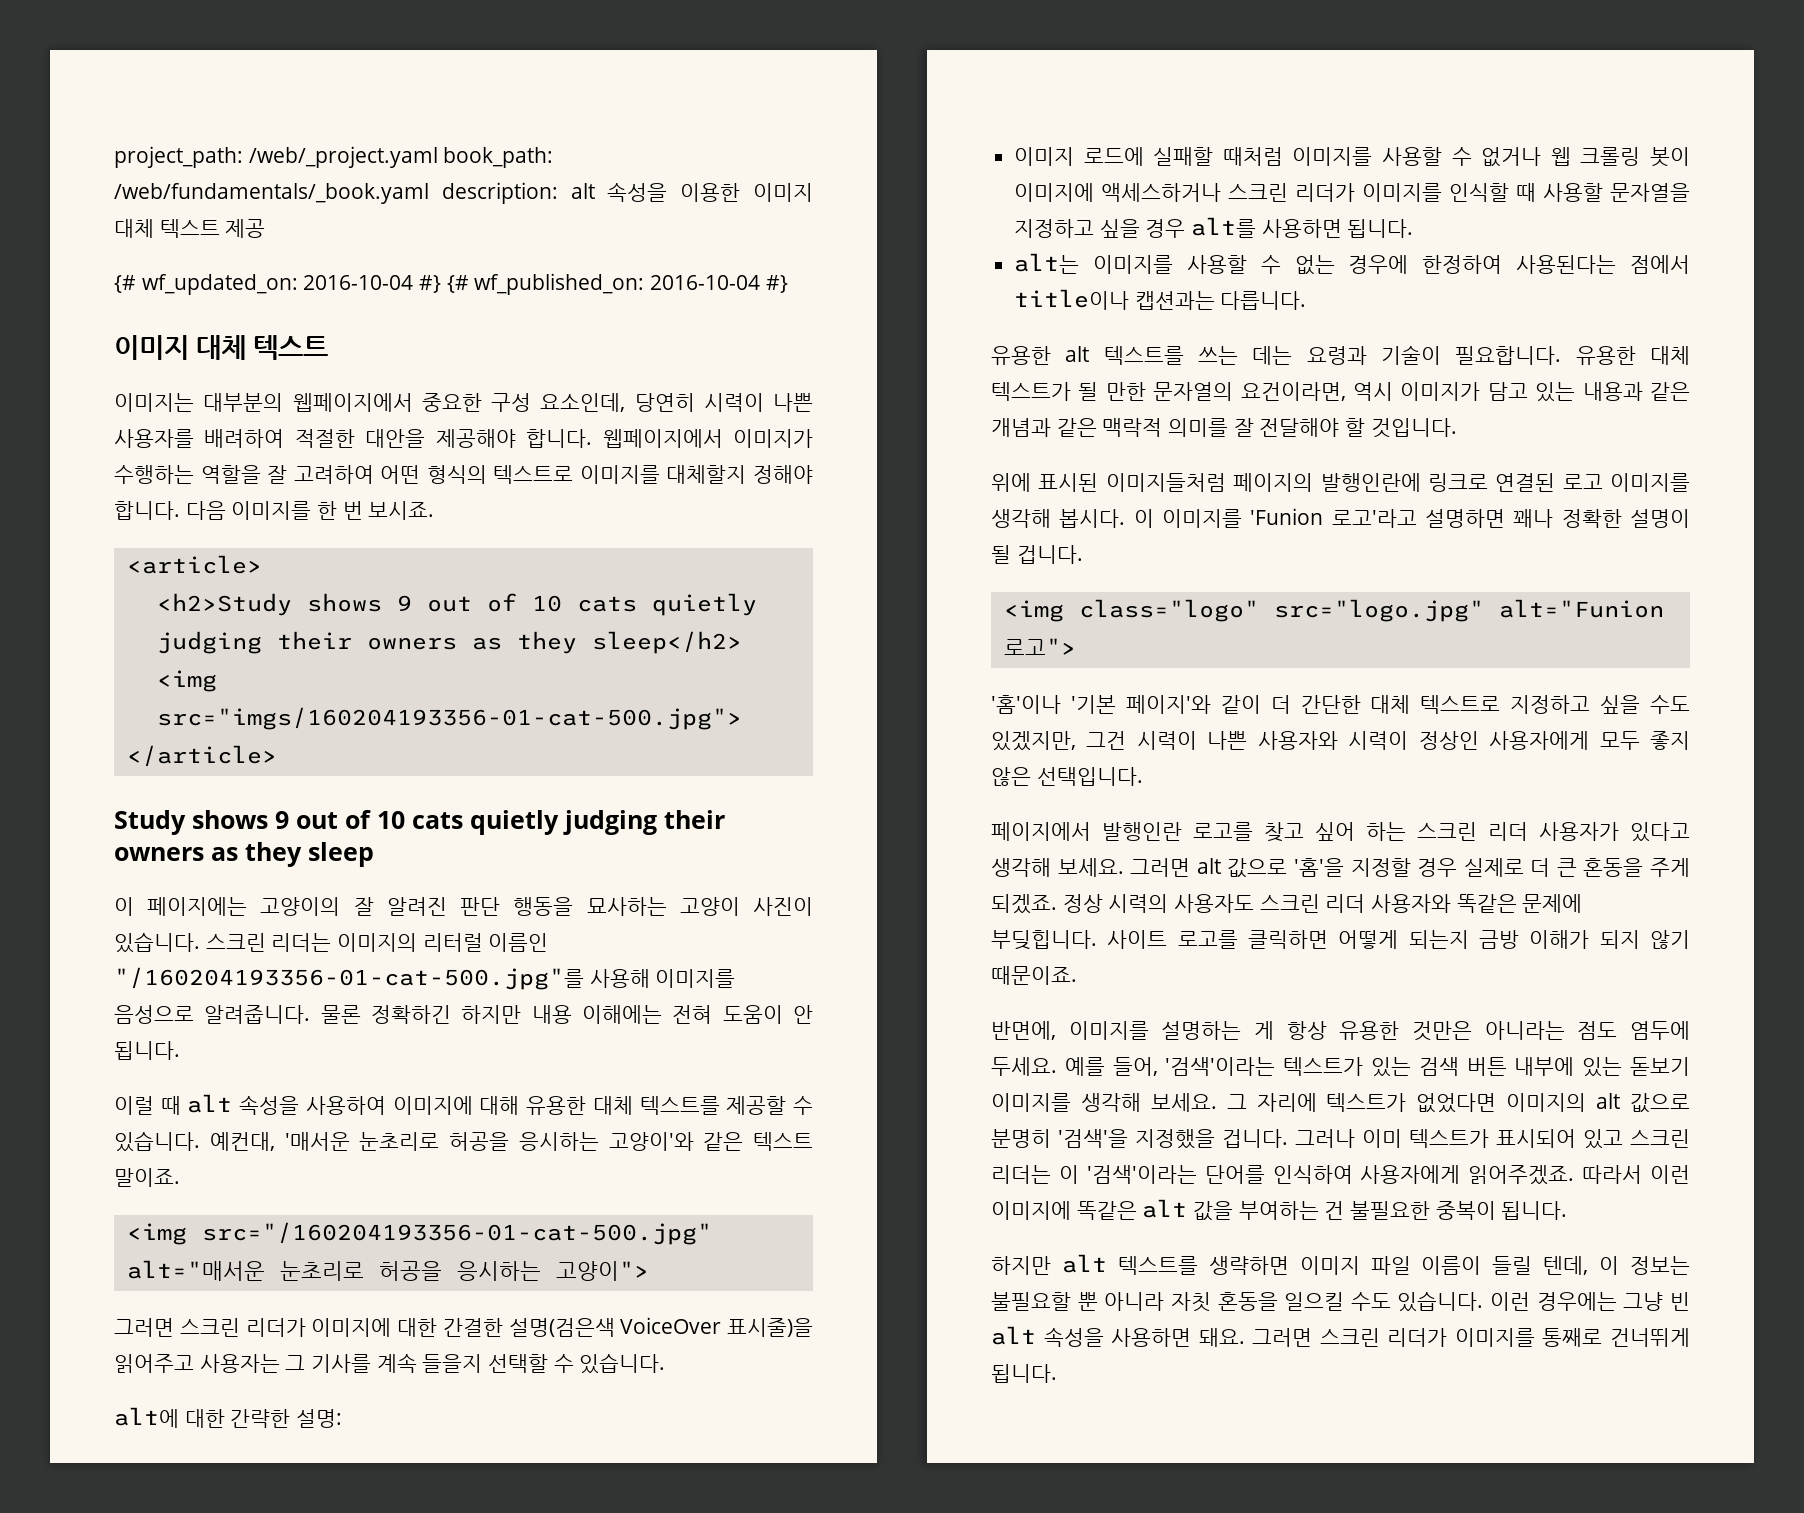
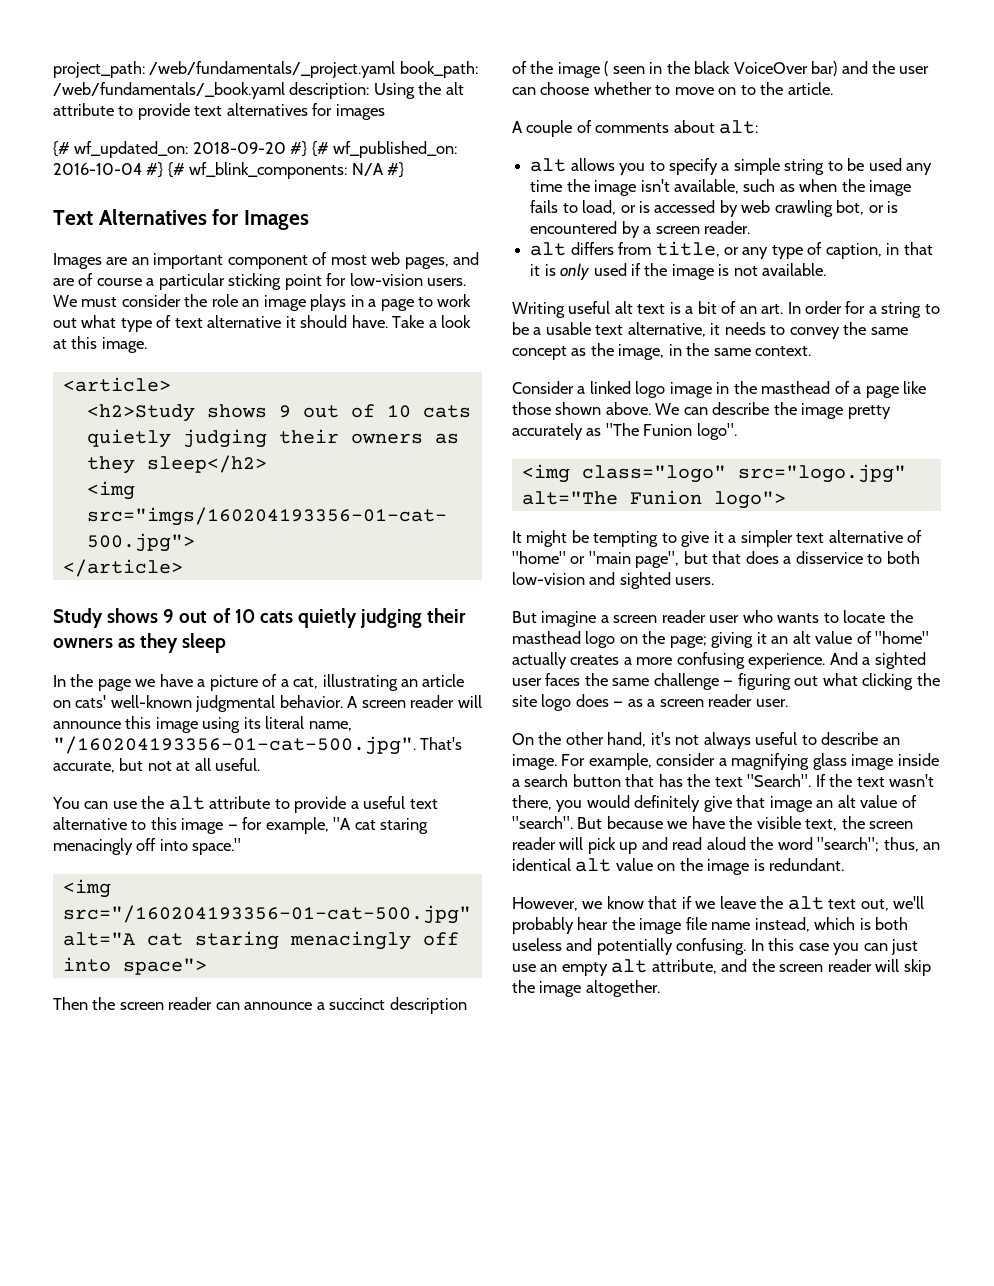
[248,146,438,168] /web/_project.yaml -> [149,61,396,78] /web/fundamentals/_project.yaml
[570,182,813,202] [114,219,266,238] alt 속성을 이용한 이미지 대체 텍스트 제공 -> [373,82,464,99] [53,103,385,120] Using the alt attribute to provide text alternatives for images
[303,275,414,290] 2016-10-04 -> [192,142,286,154] 2018-09-20
[114,335,329,360] [114,393,813,412] [114,429,813,448] [114,465,813,484] [114,501,435,520] // 이미지 대체 텍스트 // 이미지는 대부분의 웹페이지에서 중요한 구성 요소인데, 당연히 시력이 나쁜 사용자를 배려하여 적절한 대안을 제공해야 합니다. 웹페이지에서 이미지가 수행하는 역할을 잘 고려하여 어떤 형식의 텍스트로 이미지를 대체할지 정해야 합니다. 다음 이미지를 한 번 보시죠. -> [167,162,405,179] [53,209,310,230] [53,252,480,269] [53,273,467,290] [53,294,472,311] [53,315,471,332] [53,336,147,353] {# wf_blink_components: N/A #} // Text Alternatives for Images // Images are an important component of most web pages, and are of course a particular sticking point for low-vision users. We must consider the role an image plays in a page to work out what type of text alternative it should have. Take a look at this image.
[114,897,813,916] [114,932,549,953] [114,967,736,990] [114,1005,814,1024] [114,1041,180,1060] [114,1094,814,1115] [114,1131,813,1152] [114,1168,180,1187] [126,1222,712,1245] [126,1260,649,1281] [114,1317,813,1337] [114,1353,666,1374] [114,1407,343,1428] [1014,147,1690,167] [1014,183,1690,202] [1014,217,1414,238] [1014,253,1690,275] [1014,289,1307,310] [991,345,1690,365] [991,382,1690,402] [991,418,1457,438] [991,473,1690,492] [991,508,1690,528] [991,545,1083,564] [1003,599,1664,622] [1003,638,1076,655] [991,695,1690,714] [991,731,1690,751] [991,767,1143,786] [991,822,1690,842] [991,858,1690,878] [991,894,1583,914] [991,930,1690,950] [991,966,1077,985] [991,1021,1690,1041] [991,1057,1690,1077] [991,1093,1690,1113] [991,1129,1690,1149] [991,1165,1690,1185] [991,1199,1568,1221] [991,1254,1690,1275] [991,1291,1690,1312] [991,1326,1690,1347] [991,1364,1057,1383] 이 페이지에는 고양이의 잘 알려진 판단 행동을 묘사하는 고양이 사진이 있습니다. 스크린 리더는 이미지의 리터럴 이름인 "/160204193356-01-cat-500.jpg"를 사용해 이미지를 음성으로 알려줍니다. 물론 정확하긴 하지만 내용 이해에는 전혀 도움이 안 됩니다. // 이럴 때 alt 속성을 사용하여 이미지에 대해 유용한 대체 텍스트를 제공할 수 있습니다. 예컨대, '매서운 눈초리로 허공을 응시하는 고양이'와 같은 텍스트 말이죠. // <img src="/160204193356-01-cat-500.jpg" alt="매서운 눈초리로 허공을 응시하는 고양이"> // 그러면 스크린 리더가 이미지에 대한 간결한 설명(검은색 VoiceOver 표시줄)을 읽어주고 사용자는 그 기사를 계속 들을지 선택할 수 있습니다. // alt에 대한 간략한 설명: // 이미지 로드에 실패할 때처럼 이미지를 사용할 수 없거나 웹 크롤링 봇이 이미지에 액세스하거나 스크린 리더가 이미지를 인식할 때 사용할 문자열을 지정하고 싶을 경우 alt를 사용하면 됩니다. // alt는 이미지를 사용할 수 없는 경우에 한정하여 사용된다는 점에서 title이나 캡션과는 다릅니다. // 유용한 alt 텍스트를 쓰는 데는 요령과 기술이 필요합니다. 유용한 대체 텍스트가 될 만한 문자열의 요건이라면, 역시 이미지가 담고 있는 내용과 같은 개념과 같은 맥락적 의미를 잘 전달해야 할 것입니다. // 위에 표시된 이미지들처럼 페이지의 발행인란에 링크로 연결된 로고 이미지를 생각해 봅시다. 이 이미지를 'Funion 로고'라고 설명하면 꽤나 정확한 설명이 될 겁니다. // <img class="logo" src="logo.jpg" alt="Funion 로고"> // '홈'이나 '기본 페이지'와 같이 더 간단한 대체 텍스트로 지정하고 싶을 수도 있겠지만, 그건 시력이 나쁜 사용자와 시력이 정상인 사용자에게 모두 좋지 않은 선택입니다. // 페이지에서 발행인란 로고를 찾고 싶어 하는 스크린 리더 사용자가 있다고 생각해 보세요. 그러면 alt 값으로 '홈'을 지정할 경우 실제로 더 큰 혼동을 주게 되겠죠. 정상 시력의 사용자도 스크린 리더 사용자와 똑같은 문제에 부딪힙니다. 사이트 로고를 클릭하면 어떻게 되는지 금방 이해가 되지 않기 때문이죠. // 반면에, 이미지를 설명하는 게 항상 유용한 것만은 아니라는 점도 염두에 두세요. 예를 들어, '검색'이라는 텍스트가 있는 검색 버튼 내부에 있는 돋보기 이미지를 생각해 보세요. 그 자리에 텍스트가 없었다면 이미지의 alt 값으로 분명히 '검색'을 지정했을 겁니다. 그러나 이미 텍스트가 표시되어 있고 스크린 리더는 이 '검색'이라는 단어를 인식하여 사용자에게 읽어주겠죠. 따라서 이런 이미지에 똑같은 alt 값을 부여하는 건 불필요한 중복이 됩니다. // 하지만 alt 텍스트를 생략하면 이미지 파일 이름이 들릴 텐데, 이 정보는 불필요할 뿐 아니라 자칫 혼동을 일으킬 수도 있습니다. 이런 경우에는 그냥 빈 alt 속성을 사용하면 돼요. 그러면 스크린 리더가 이미지를 통째로 건너뛰게 됩니다. -> [53,674,465,691] [53,695,482,712] [53,716,352,733] [53,736,463,755] [53,758,261,773] [52,796,438,813] [53,817,429,834] [53,838,242,855] [62,879,111,898] [62,905,471,924] [62,931,459,950] [62,957,207,975] [53,997,467,1014] [512,61,930,78] [512,82,833,95] [512,120,759,137] [530,158,933,175] [530,179,912,196] [530,200,899,217] [530,221,750,238] [530,241,933,259] [530,263,827,280] [512,301,940,318] [512,322,908,339] [512,343,812,360] [512,381,927,398] [512,402,891,419] [512,423,737,440] [521,464,906,483] [521,490,786,509] [512,530,923,547] [512,551,920,568] [512,572,715,589] [512,610,913,627] [512,631,930,648] [512,652,926,669] [512,673,940,690] [512,694,788,711] [512,732,900,749] [512,753,939,770] [512,774,935,787] [512,795,917,812] [512,816,914,831] [512,837,941,854] [512,858,845,875] [512,896,925,911] [512,917,909,934] [512,938,919,955] [512,959,931,976] [512,980,660,997] In the page we have a picture of a cat, illustrating an article on cats' well-known judgmental behavior. A screen reader will announce this image using its literal name, "/160204193356-01-cat-500.jpg". That's accurate, but not at all useful. // You can use the alt attribute to provide a useful text alternative to this image — for example, "A cat staring menacingly off into space." // <img src="/160204193356-01-cat-500.jpg" alt="A cat staring menacingly off into space"> // Then the screen reader can announce a succinct description of the image ( seen in the black VoiceOver bar) and the user can choose whether to move on to the article. // A couple of comments about alt: // alt allows you to specify a simple string to be used any time the image isn't available, such as when the image fails to load, or is accessed by web crawling bot, or is encountered by a screen reader. // alt differs from title, or any type of caption, in that it is only used if the image is not available. // Writing useful alt text is a bit of an art. In order for a string to be a usable text alternative, it needs to convey the same concept as the image, in the same context. // Consider a linked logo image in the masthead of a page like those shown above. We can describe the image pretty accurately as "The Funion logo". // <img class="logo" src="logo.jpg" alt="The Funion logo"> // It might be tempting to give it a simpler text alternative of "home" or "main page", but that does a disservice to both low-vision and sighted users. // But imagine a screen reader user who wants to locate the masthead logo on the page; giving it an alt value of "home" actually creates a more confusing experience. And a sighted user faces the same challenge — figuring out what clicking the site logo does — as a screen reader user. // On the other hand, it's not always useful to describe an image. For example, consider a magnifying glass image inside a search button that has the text "Search". If the text wasn't there, you would definitely give that image an alt value of "search". But because we have the visible text, the screen reader will pick up and read aloud the word "search"; thus, an identical alt value on the image is redundant. // However, we know that if we leave the alt text out, we'll probably hear the image file name instead, which is both useless and potentially confusing. In this case you can just use an empty alt attribute, and the screen reader will skip the image altogether.

